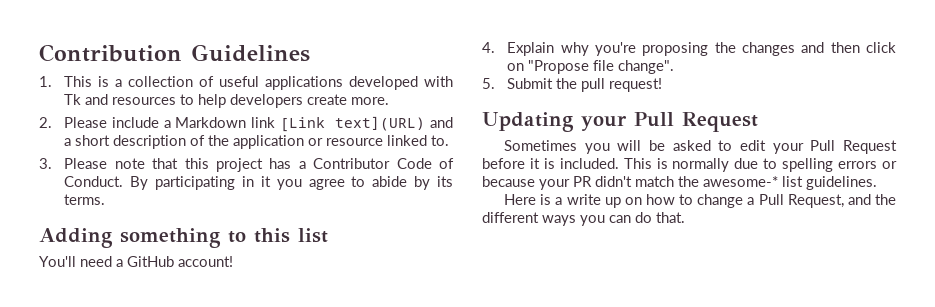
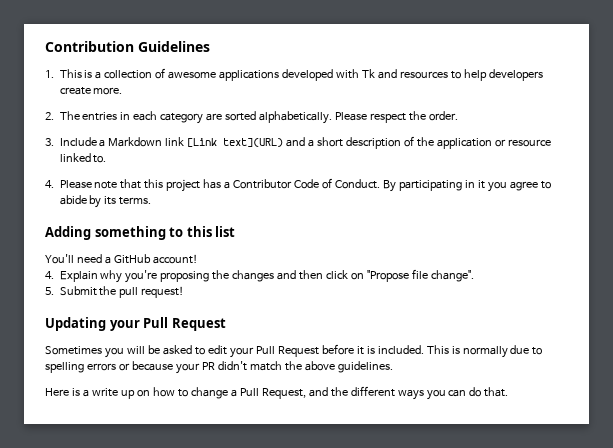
[219,76,260,87] useful -> [168,71,217,79] awesome
[64,117,160,128] Please include -> [59,111,459,124] [45,137,97,146] The entries in each category are sorted alphabetically. Please respect the order. // 3. Include
[39,158,52,169] 3. -> [45,180,54,188] 4.
[703,176,803,187] awesome-* list -> [304,361,335,371] above

